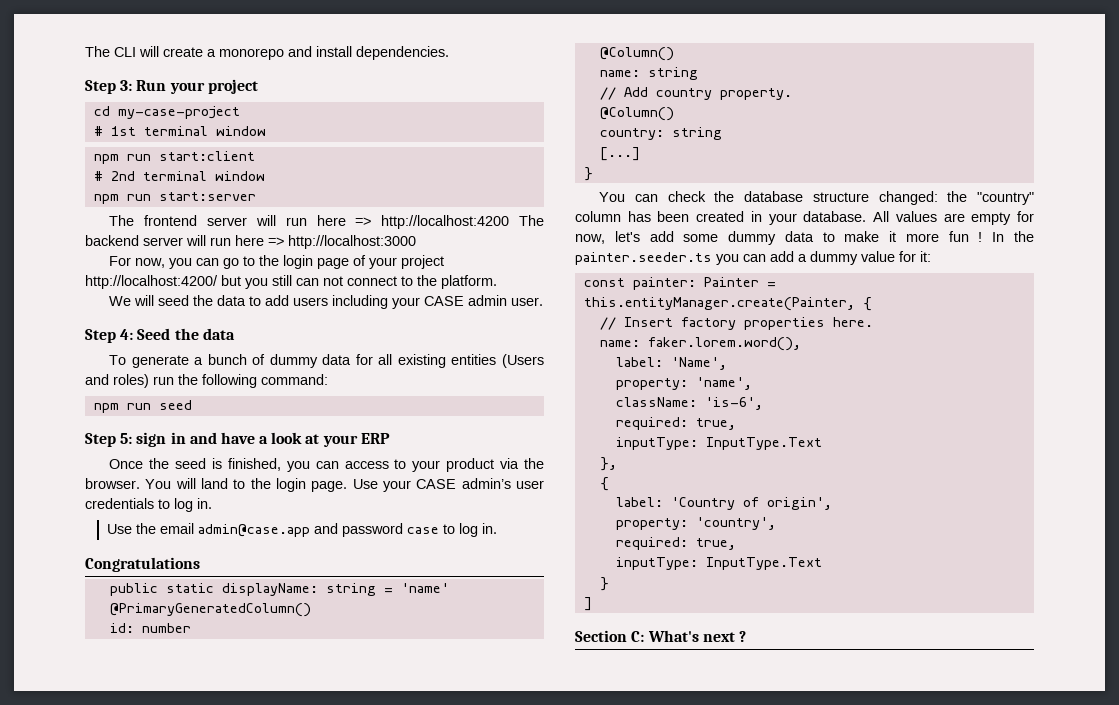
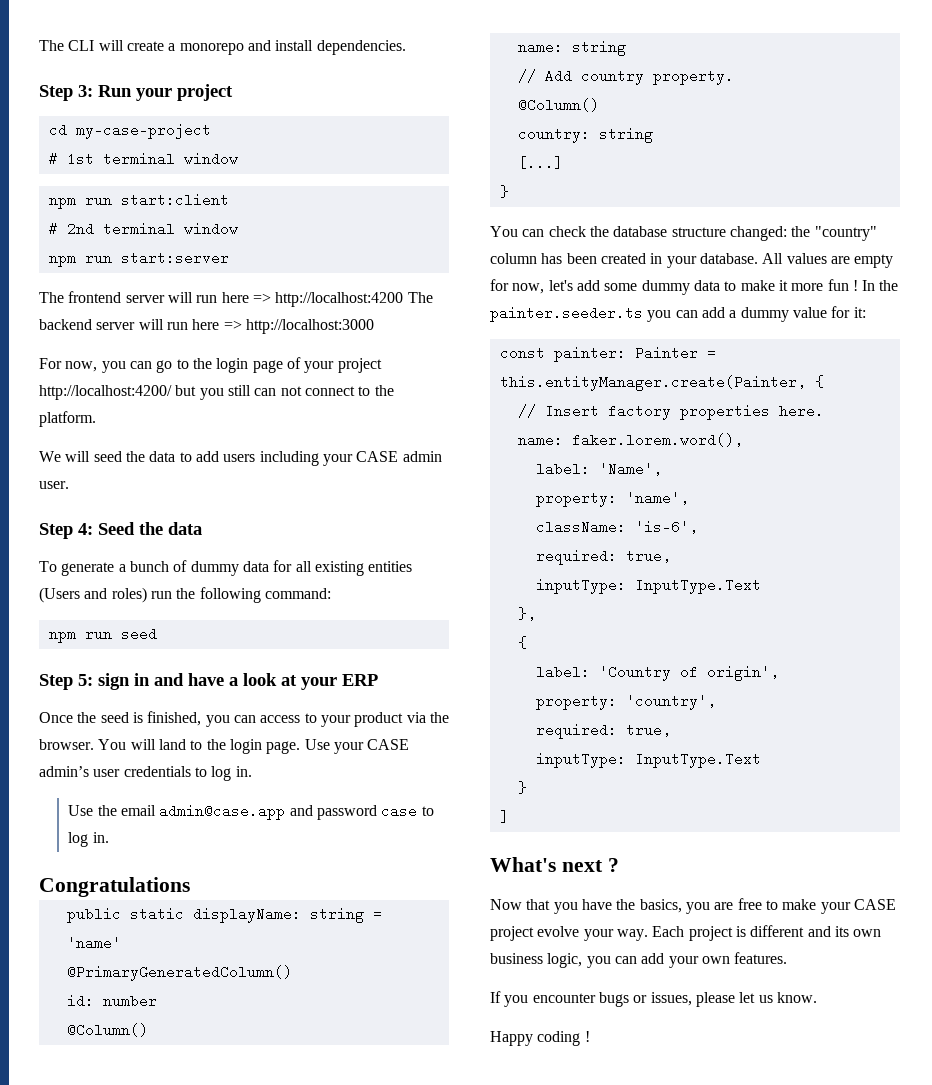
[575,630,645,642] Section C: -> (509, 817) none
(747, 636) none -> [490,898,896,914] [490,925,882,941] [490,952,788,968] [490,991,817,1007] [490,1031,590,1046] // Now that you have the basics, you are free to make your CASE project evolve your way. Each project is different and its own business logic, you can add your own features. // If you encounter bugs or issues, please let us know. // Happy coding !

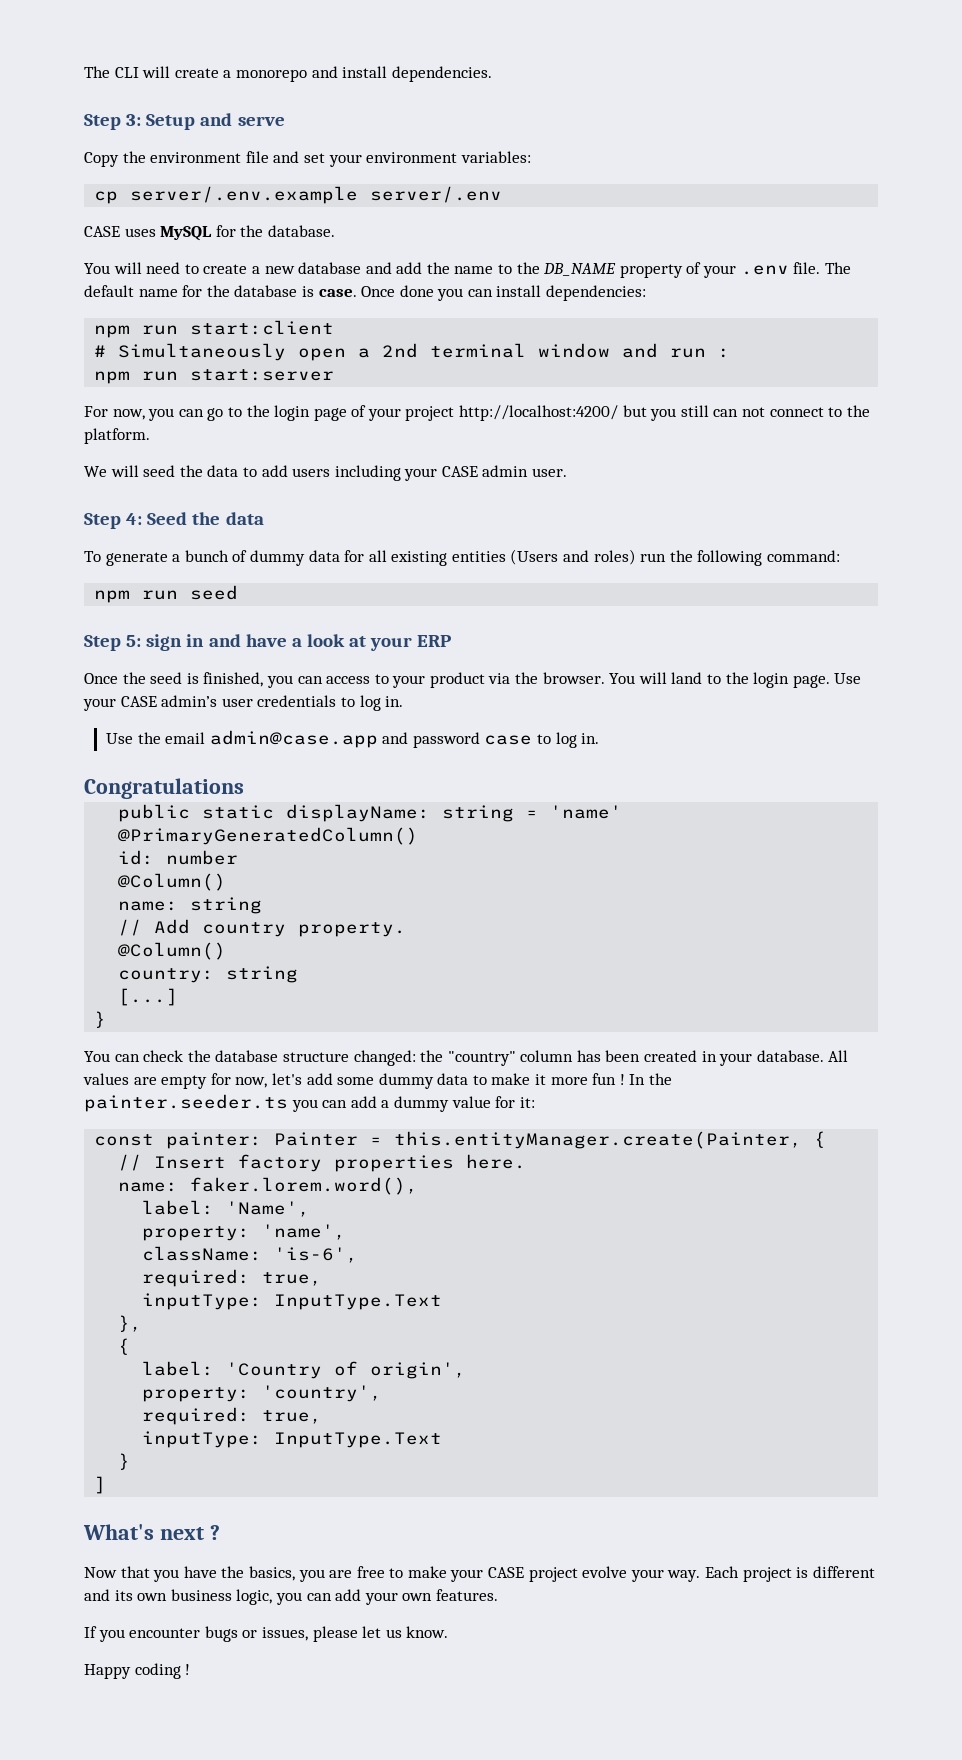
[98,84,233,101] [48,123,211,139] [48,152,238,166] Run your project // cd my-case-project // # 1st terminal window -> [146,113,285,130] [84,151,531,167] [94,186,503,204] [84,225,335,241] [84,262,851,278] [84,285,647,301] Setup and serve // Copy the environment file and set your environment variables: // cp server/.env.example server/.env // CASE uses MySQL for the database. // You will need to create a new database and add the name to the DB_NAME property of your .env file. The default name for the database is case. Once done you can install dependencies:
(58, 229) none -> [118,343,371,361] Simultaneously open a
(238, 229) none -> [622,343,731,358] and run :
[39,291,433,307] [39,319,374,334] // The frontend server will run here => http://localhost:4200 The backend server will run here => http://localhost:3000 -> (335, 375) none

